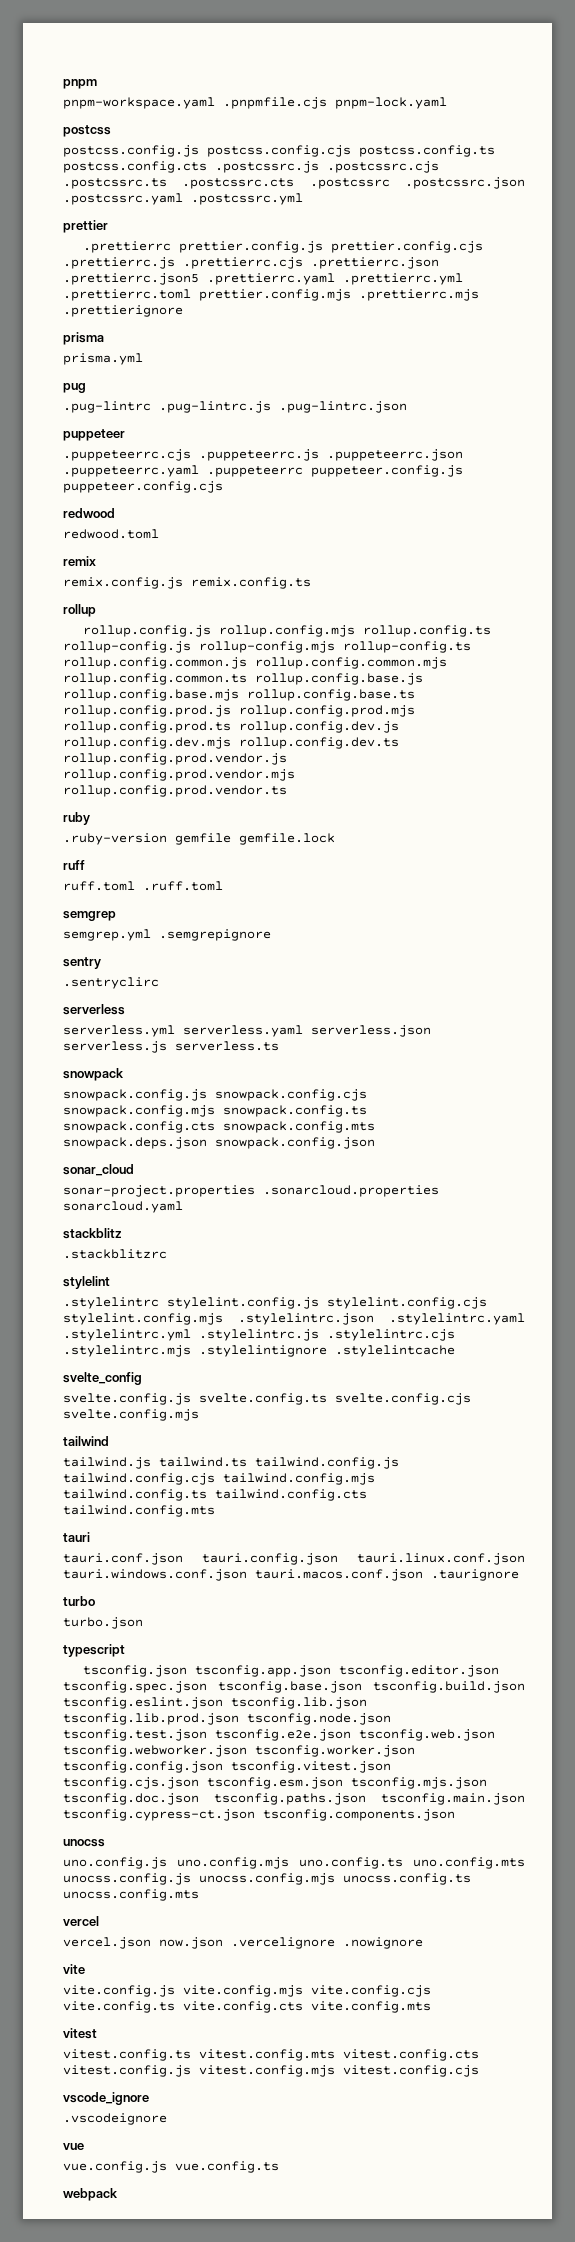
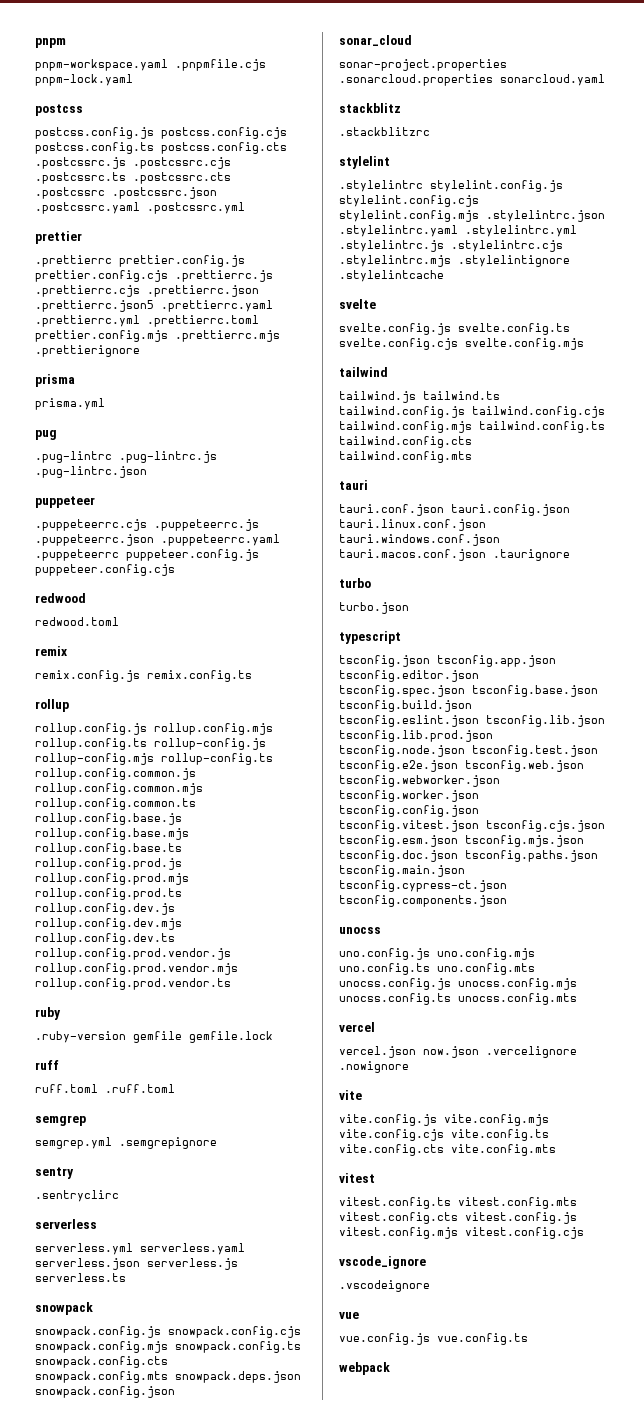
[63,1372,142,1385] svelte_config -> [339,299,376,309] svelte

